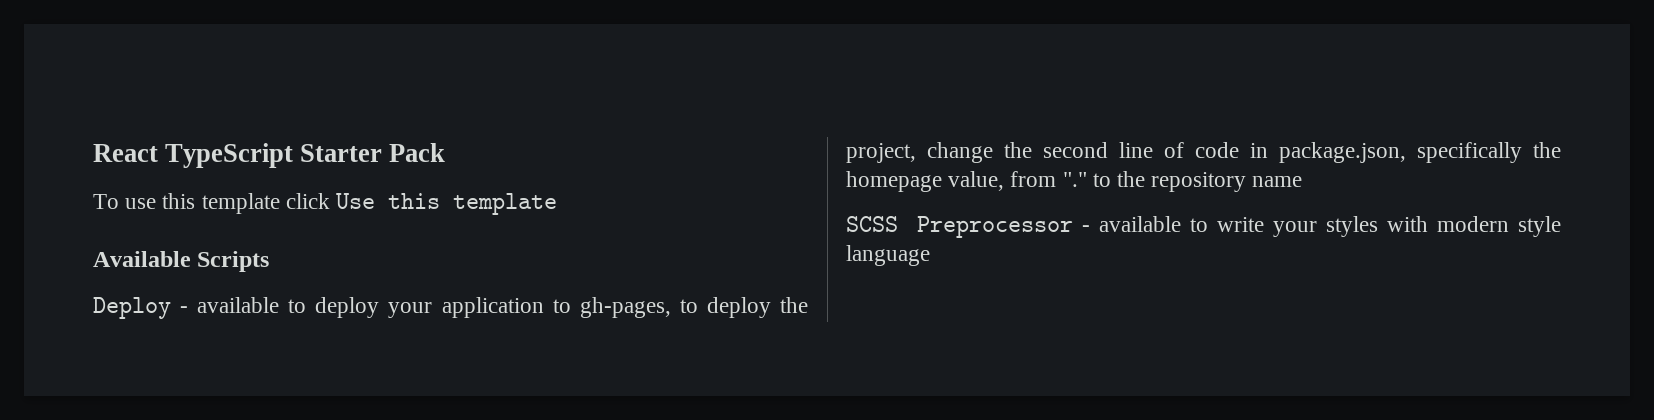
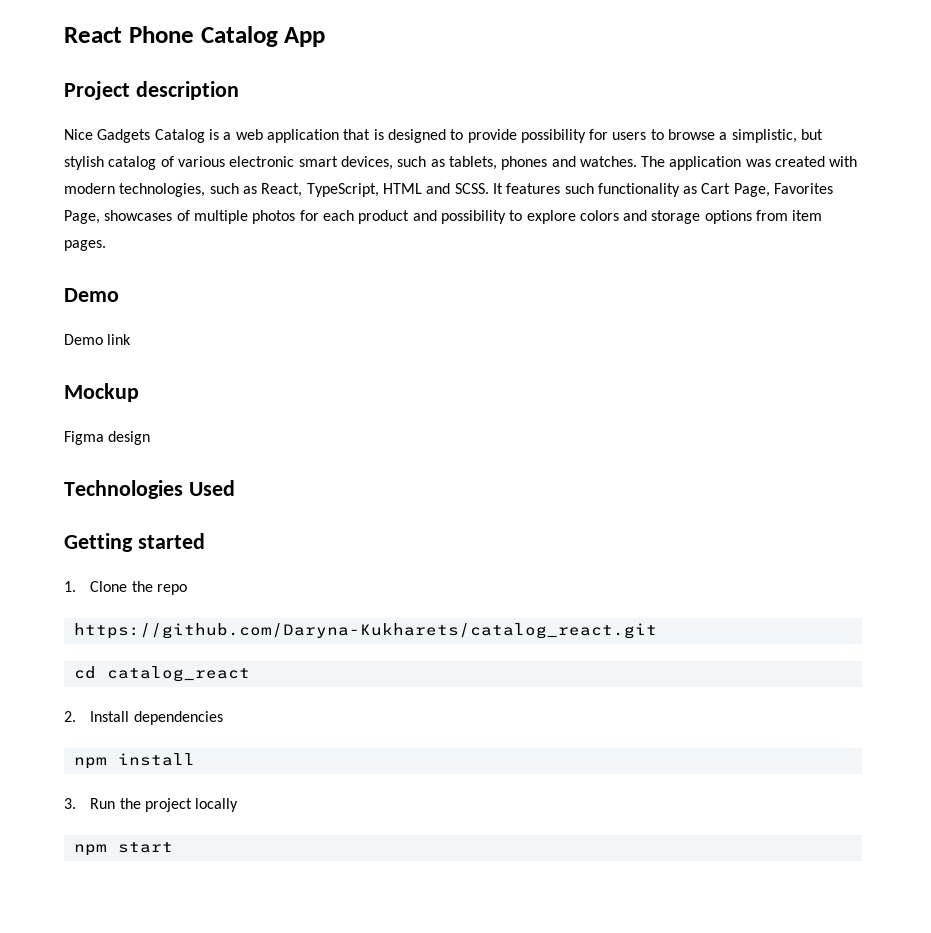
[165,143,446,168] [93,193,558,215] [93,251,270,272] [93,297,808,319] [846,142,1561,163] [846,171,1303,192] [846,216,1561,238] [846,245,930,266] TypeScript Starter Pack // To use this template click Use this template // Available Scripts // Deploy - available to deploy your application to gh-pages, to deploy the project, change the second line of code in package.json, specifically the homepage value, from "." to the repository name // SCSS Preprocessor - available to write your styles with modern style language -> [128,26,326,47] [64,81,239,100] [64,129,824,143] [64,156,858,170] [64,183,834,197] [64,210,823,224] [64,240,106,251] [64,288,119,302] [64,334,132,345] [64,383,139,402] [64,431,151,445] [64,480,235,499] [64,533,205,552] [64,581,187,595] [73,623,657,639] [73,666,250,682] [64,711,223,725] [73,753,195,769] [64,798,239,812] [73,842,173,856] Phone Catalog App // Project description // Nice Gadgets Catalog is a web application that is designed to provide possibility for users to browse a simplistic, but stylish catalog of various electronic smart devices, such as tablets, phones and watches. The application was created with modern technologies, such as React, TypeScript, HTML and SCSS. It features such functionality as Cart Page, Favorites Page, showcases of multiple photos for each product and possibility to explore colors and storage options from item pages. // Demo // Demo link // Mockup // Figma design // Technologies Used // Getting started // 1. Clone the repo // https://github.com/Daryna-Kukharets/catalog_react.git // cd catalog_react // 2. Install dependencies // npm install // 3. Run the project locally // npm start

